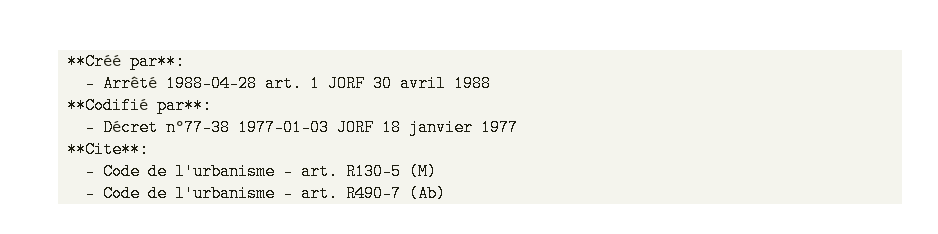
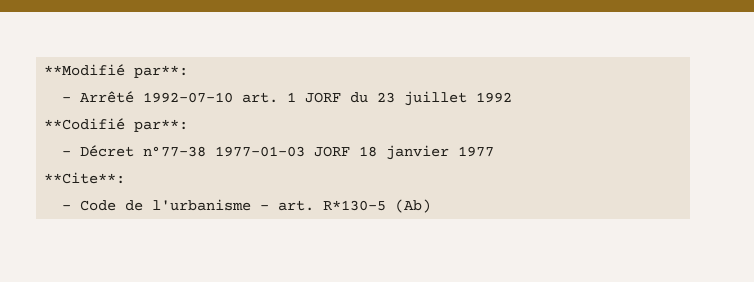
[66,53,121,70] **Créé -> [44,64,126,76] **Modifié
[165,75,257,92] 1988-04-28 -> [143,92,234,103] 1992-07-10
[372,75,491,92] 30 avril 1988 -> [350,91,513,106] du 23 juillet 1992
[345,163,437,180] [84,185,401,202] R130-5 (M) // - Code de l'urbanisme - art. R490-7 -> [323,200,387,211] R*130-5

